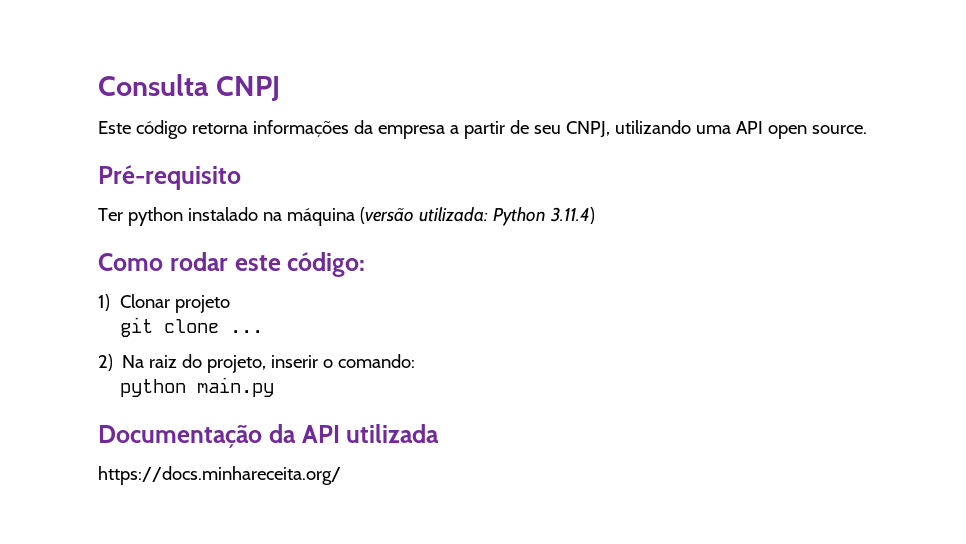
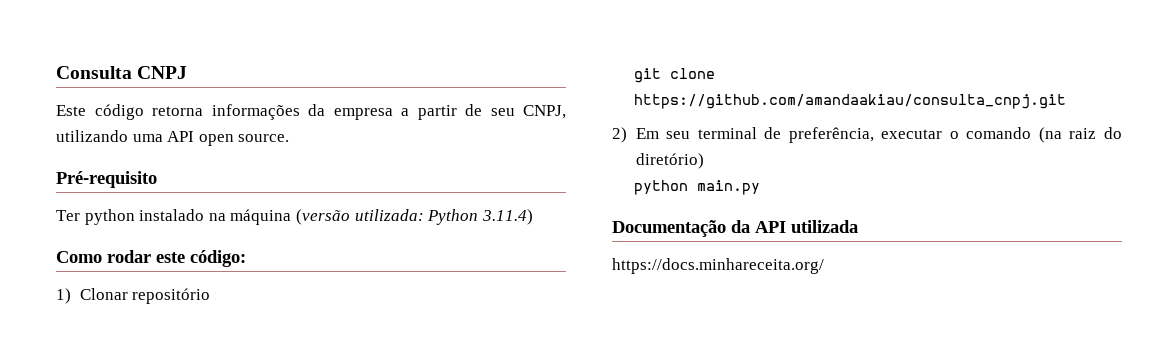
[174,295,230,313] projeto -> [132,288,211,304] repositório
[229,330,263,333] ... -> [633,94,1066,109] https://github.com/amandaakiau/consulta_cnpj.git
[122,354,416,373] Na raiz do projeto, inserir o comando: -> [635,127,1122,143] [635,153,704,169] Em seu terminal de preferência, executar o comando (na raiz do diretório)

